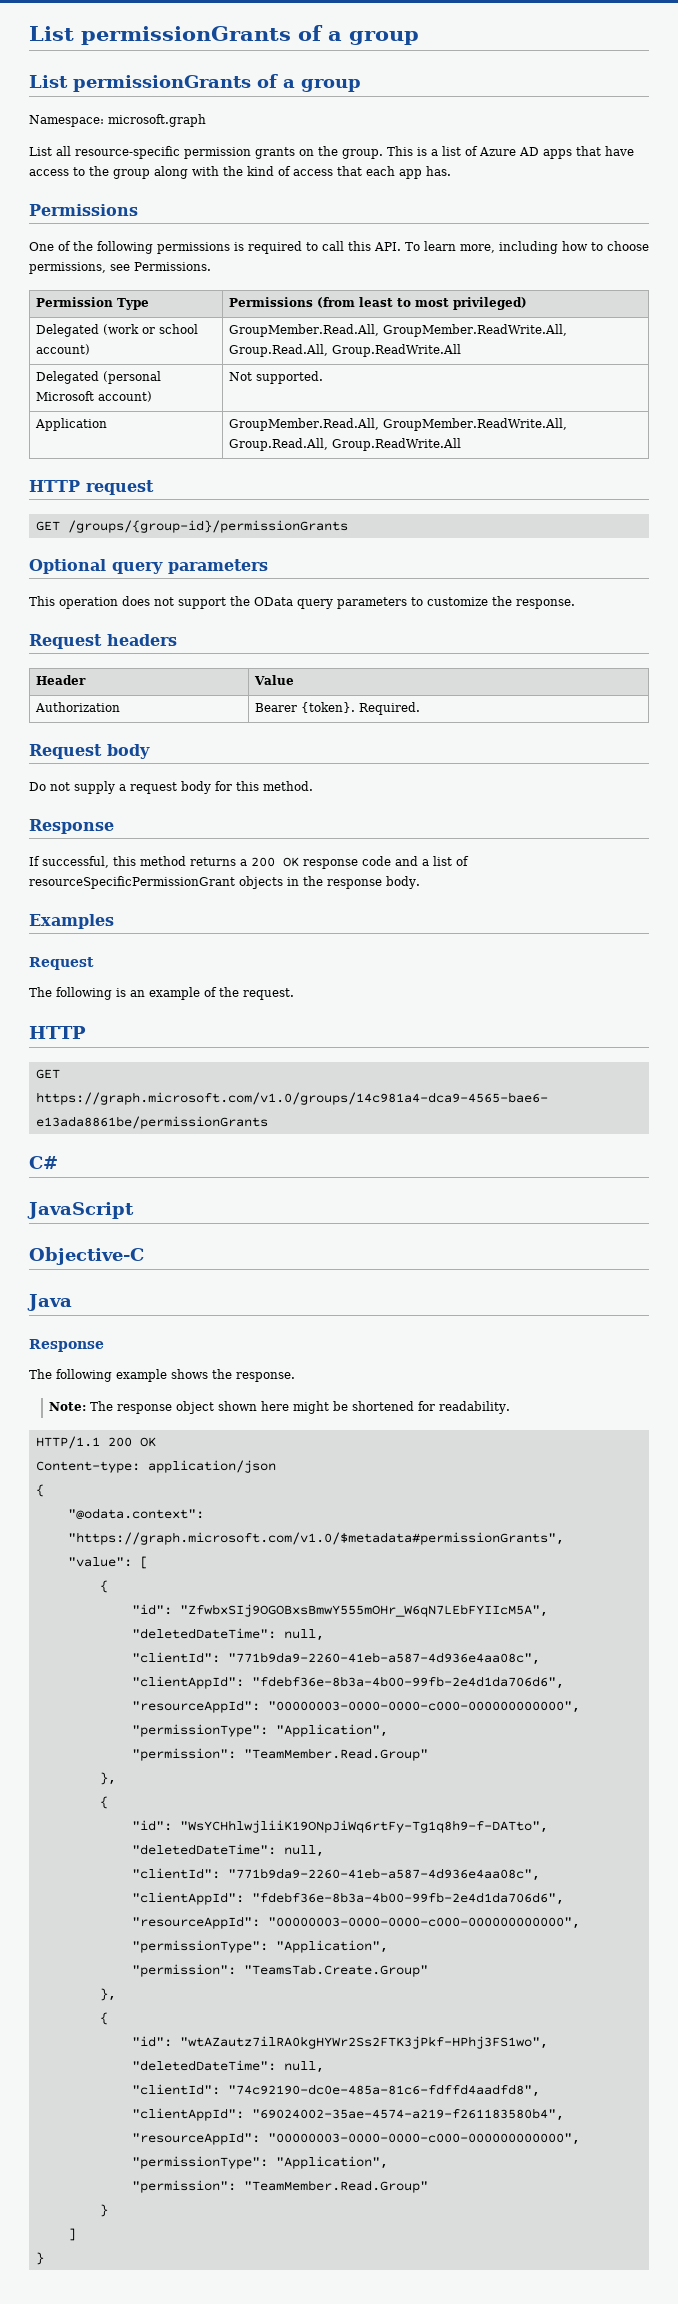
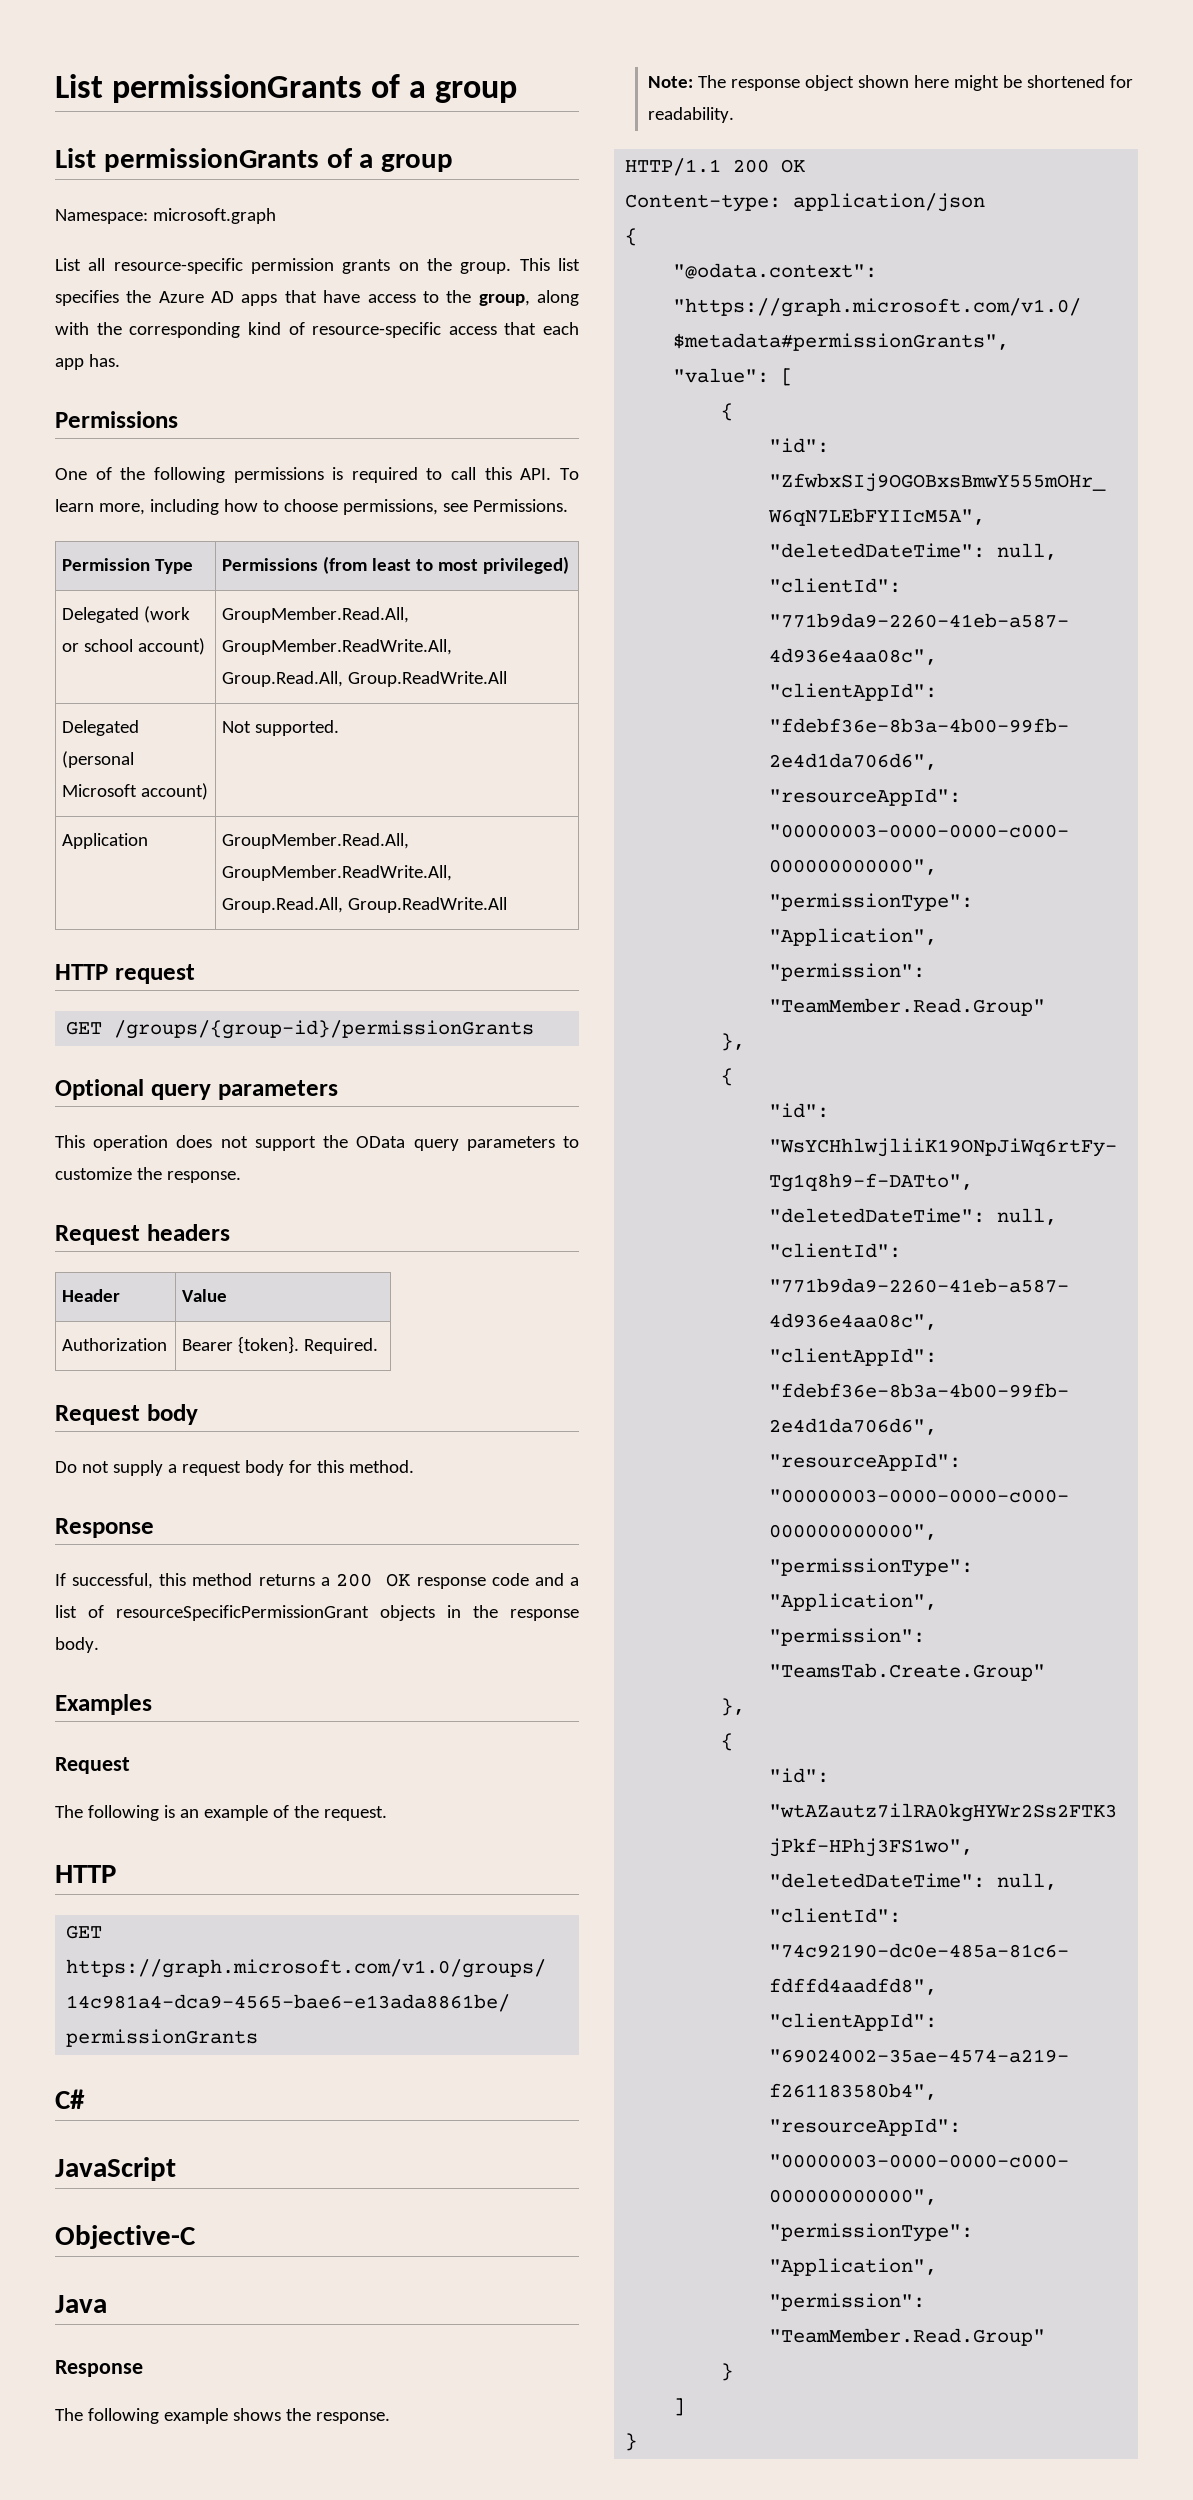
[417,146,478,156] is a list of -> [557,258,580,271] [55,290,152,306] list specifies the
[113,169,150,179] group -> [478,294,530,306] group,
(243, 171) none -> [129,322,241,338] corresponding
(291, 171) none -> [312,322,442,338] resource-specific

